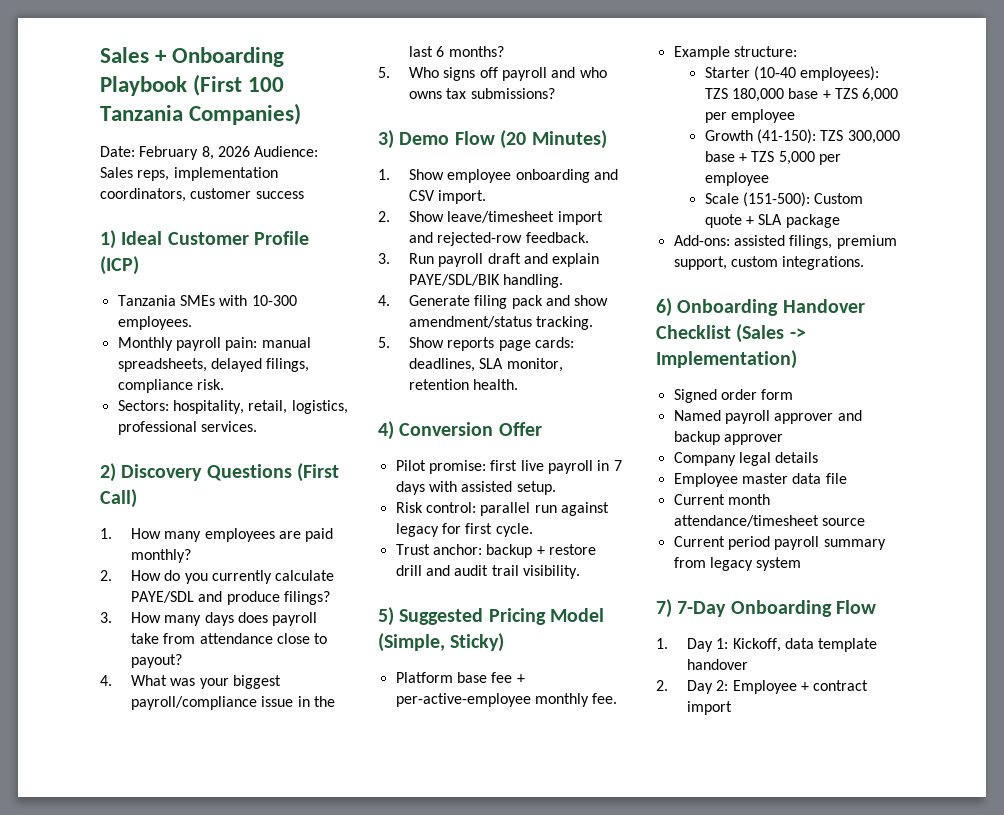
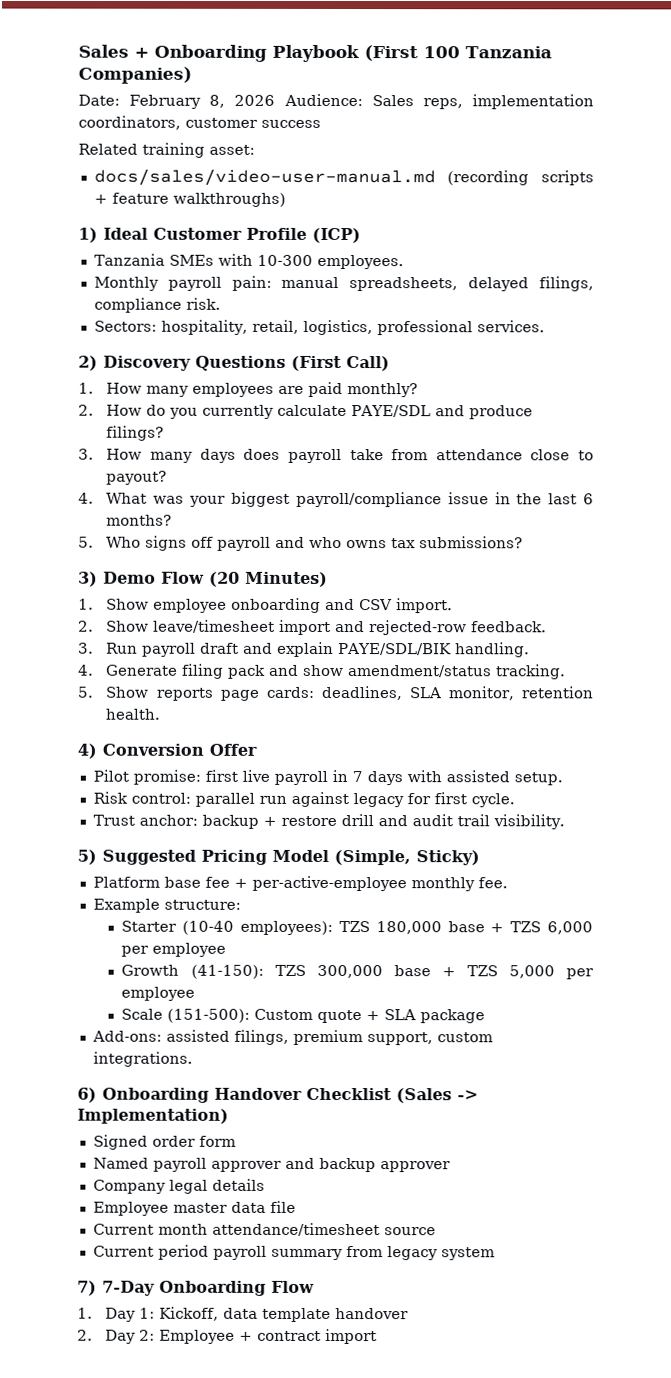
(304, 195) none -> [78,142,255,158] [93,168,594,187] [93,192,286,207] // Related training asset: // docs/sales/video-user-manual.md (recording scripts + feature walkthroughs)

